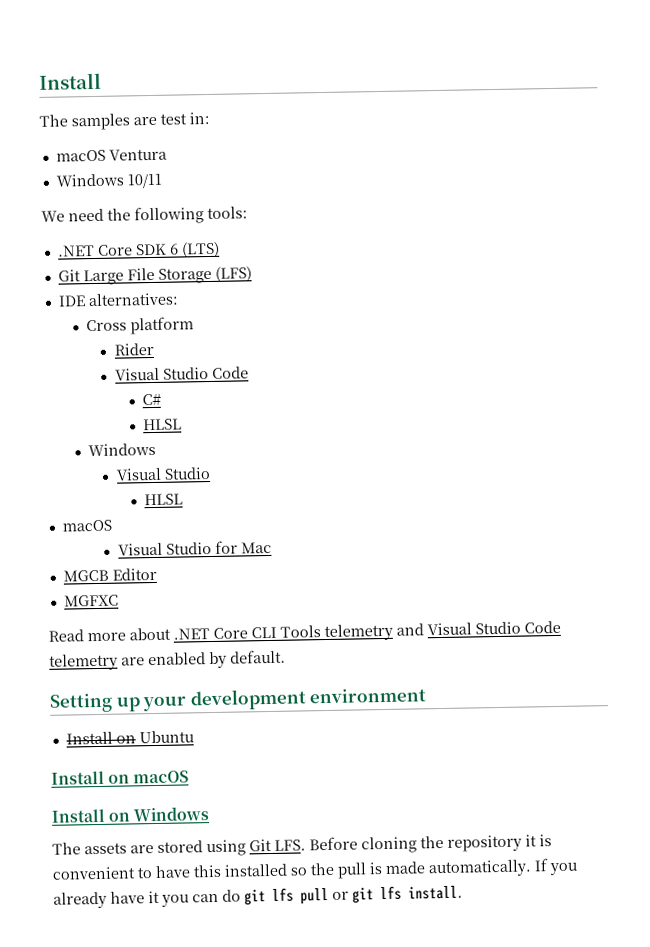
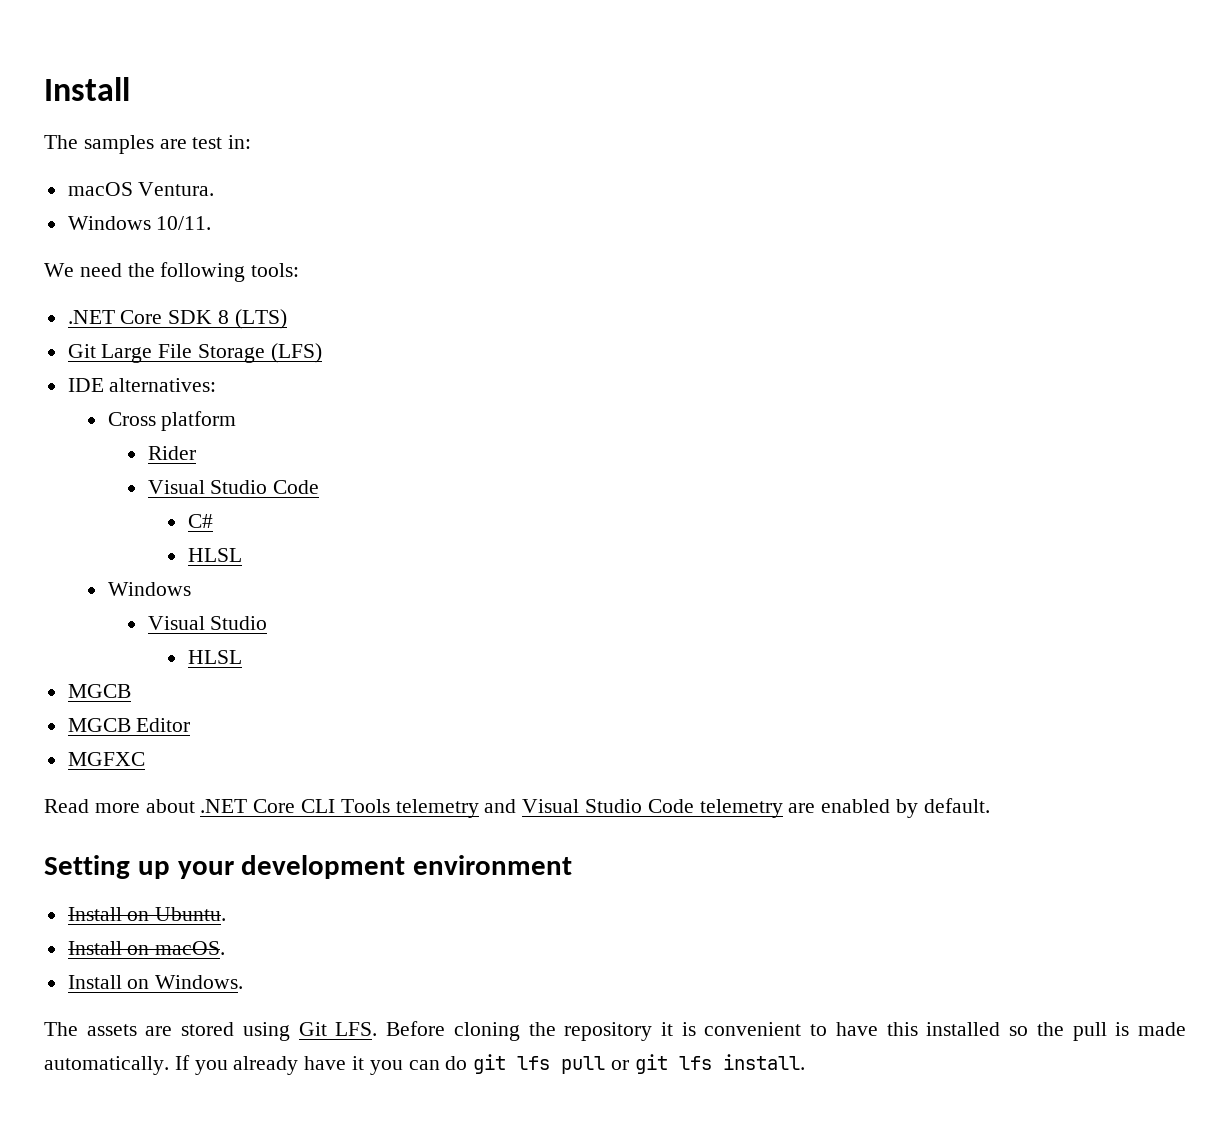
[108,148,167,161] [55,173,162,189] Ventura // Windows 10/11 -> [138,182,215,196] [67,216,212,230] Ventura. // Windows 10/11.
[168,243,179,255] 6 -> [218,310,230,324] 8
[61,519,112,532] [117,540,272,556] macOS // Visual Studio for Mac -> [67,684,131,698] MGCB
[138,730,194,744] [51,770,190,785] [51,806,211,823] Ubuntu // Install on macOS // Install on Windows -> [155,907,227,921] [67,941,226,955] [67,975,244,989] Ubuntu. // Install on macOS. // Install on Windows.

